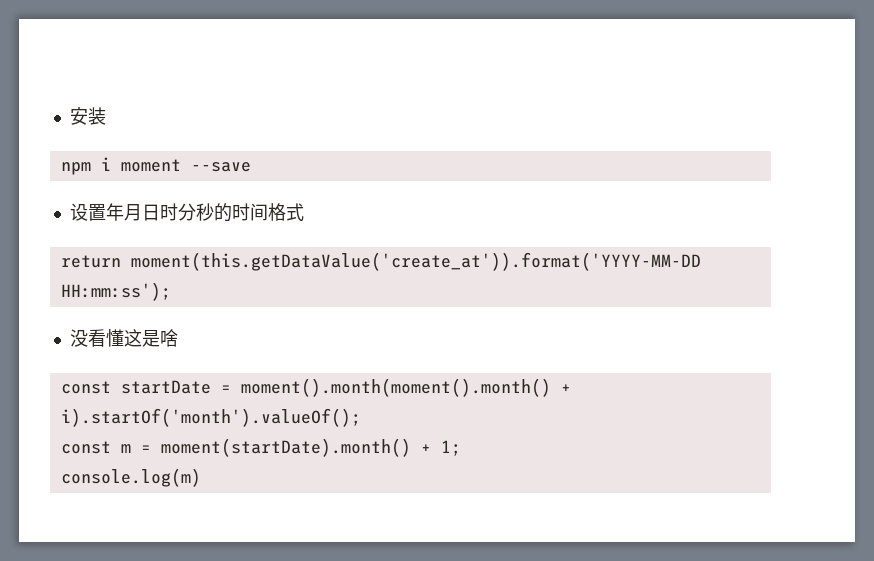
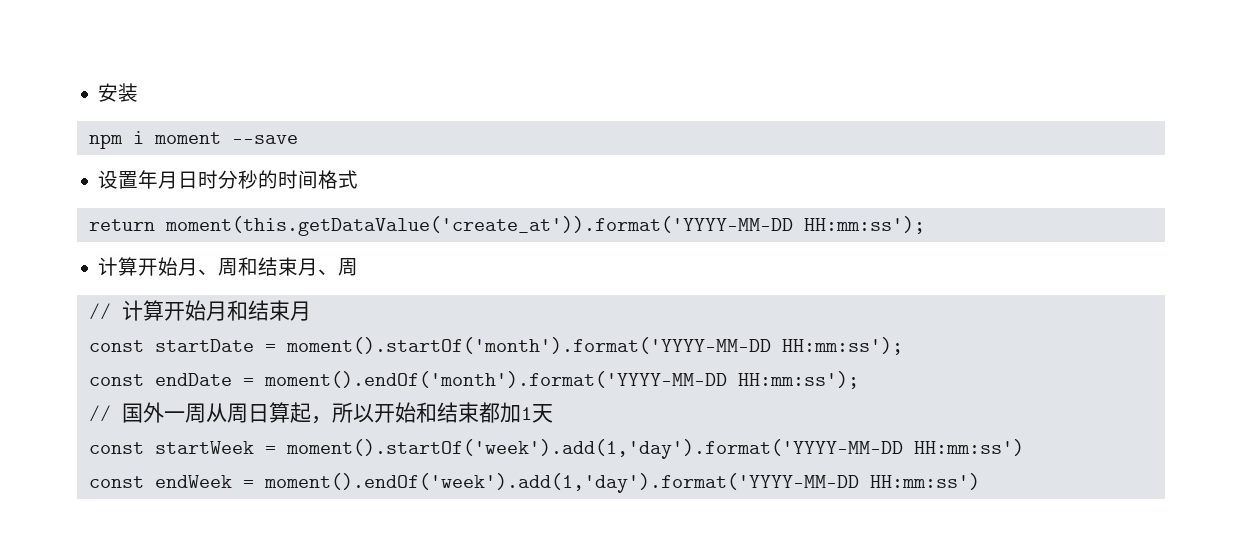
[69,329,178,347] [60,378,571,397] [60,408,361,427] [60,438,461,457] [60,468,201,487] 没看懂这是啥 // const startDate = moment().month(moment().month() + i).startOf('month').valueOf(); // const m = moment(startDate).month() + 1; // console.log(m) -> [98,257,359,276] [88,300,311,321] [88,337,903,355] [88,371,859,389] [88,402,553,424] [88,439,1024,459] [88,473,980,493] 计算开始月、周和结束月、周 // // 计算开始月和结束月 // const startDate = moment().startOf('month').format('YYYY-MM-DD HH:mm:ss'); // const endDate = moment().endOf('month').format('YYYY-MM-DD HH:mm:ss'); // // 国外一周从周日算起，所以开始和结束都加1天 // const startWeek = moment().startOf('week').add(1,'day').format('YYYY-MM-DD HH:mm:ss') // const endWeek = moment().endOf('week').add(1,'day').format('YYYY-MM-DD HH:mm:ss')

